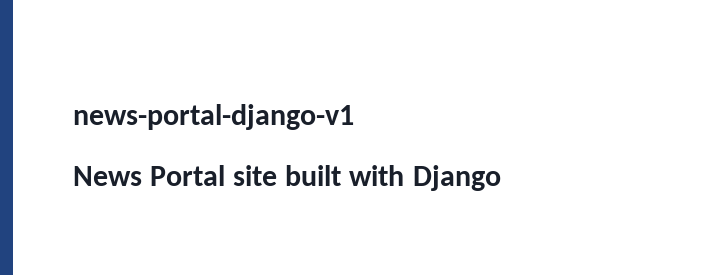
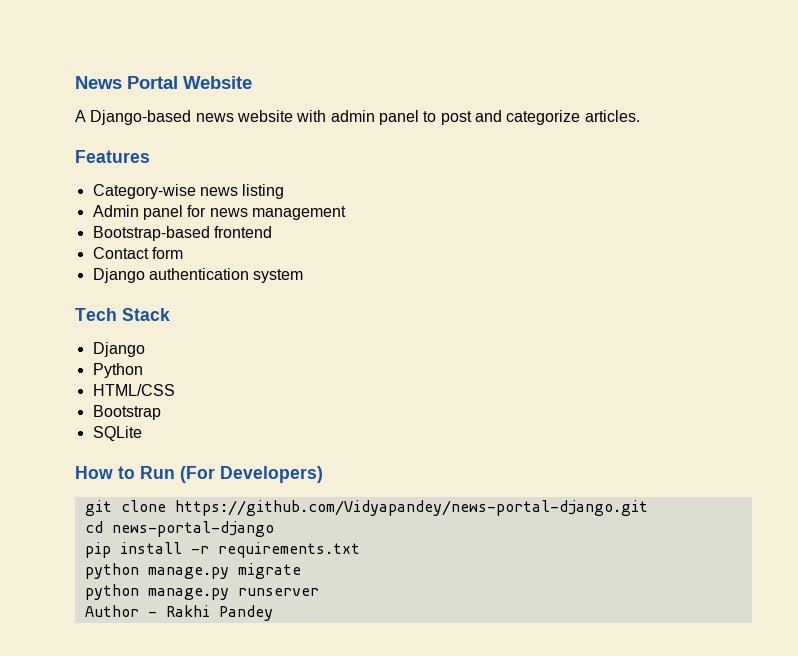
[73,104,354,130] news-portal-django-v1 // -> (75, 82) none
[233,165,501,191] site built with Django -> [183,76,252,89] [75,110,640,125] [75,150,150,163] [92,184,285,199] [92,205,346,220] [92,226,272,241] [92,247,183,259] [92,268,304,283] [75,308,170,321] [92,342,145,357] [92,363,143,378] [92,384,175,396] [92,405,161,420] [92,426,142,441] [75,466,323,483] [84,500,648,516] [84,521,274,537] [84,542,360,558] [84,563,301,579] [84,584,319,600] [84,605,273,621] Website // A Django-based news website with admin panel to post and categorize articles. // Features // Category-wise news listing // Admin panel for news management // Bootstrap-based frontend // Contact form // Django authentication system // Tech Stack // Django // Python // HTML/CSS // Bootstrap // SQLite // How to Run (For Developers) // git clone https://github.com/Vidyapandey/news-portal-django.git // cd news-portal-django // pip install -r requirements.txt // python manage.py migrate // python manage.py runserver // Author - Rakhi Pandey

